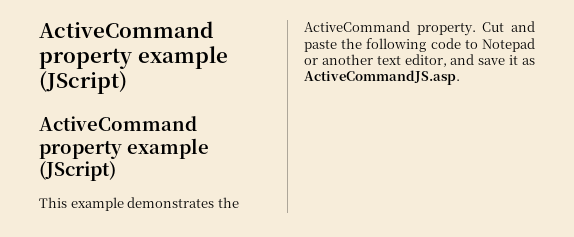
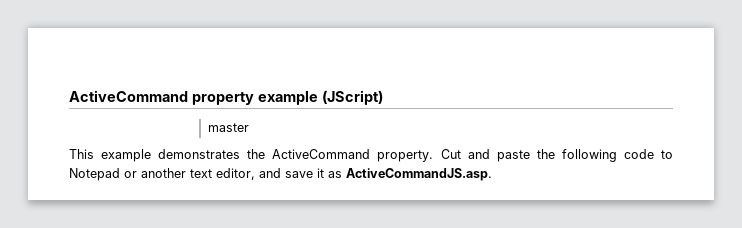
[39,21,213,38] [39,46,228,69] [39,71,127,94] [39,116,197,131] [39,138,209,159] [39,161,116,181] ActiveCommand property example (JScript) // ActiveCommand property example (JScript) -> [69,90,383,105] [207,123,249,132] ActiveCommand property example (JScript) // master

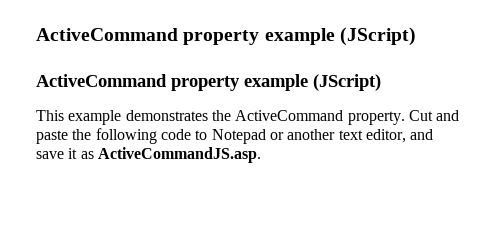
[69,90,383,105] [207,123,249,132] ActiveCommand property example (JScript) // master -> [36,27,416,46] [36,74,381,91] ActiveCommand property example (JScript) // ActiveCommand property example (JScript)

